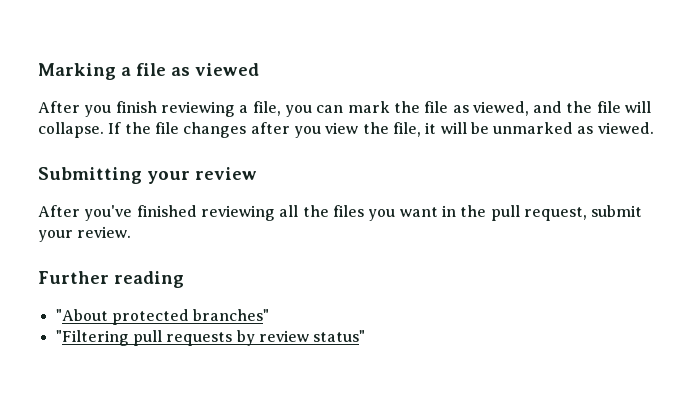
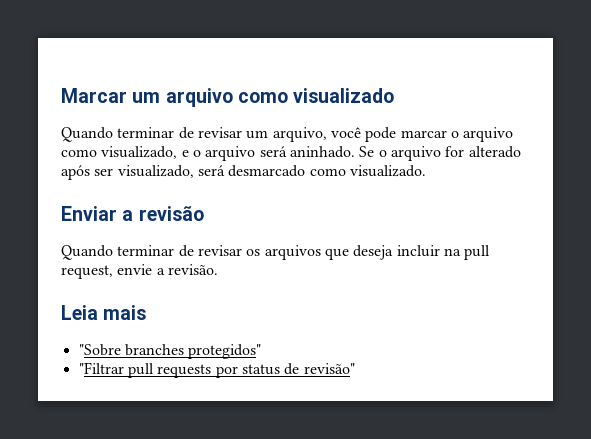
[38,63,259,80] [38,101,652,117] [38,122,654,138] [38,167,257,184] [38,205,643,221] [38,226,132,242] [38,271,184,288] [55,309,270,325] [55,330,366,346] Marking a file as viewed // After you finish reviewing a file, you can mark the file as viewed, and the file will collapse. If the file changes after you view the file, it will be unmarked as viewed. // Submitting your review // After you've finished reviewing all the files you want in the pull request, submit your review. // Further reading // "About protected branches" // "Filtering pull requests by review status" -> [61,88,395,107] [61,127,514,142] [61,146,521,161] [61,165,426,180] [61,206,204,221] [61,245,491,260] [61,264,218,279] [61,305,147,320] [78,344,262,359] [78,362,355,378] Marcar um arquivo como visualizado // Quando terminar de revisar um arquivo, você pode marcar o arquivo como visualizado, e o arquivo será aninhado. Se o arquivo for alterado após ser visualizado, será desmarcado como visualizado. // Enviar a revisão // Quando terminar de revisar os arquivos que deseja incluir na pull request, envie a revisão. // Leia mais // "Sobre branches protegidos" // "Filtrar pull requests por status de revisão"

